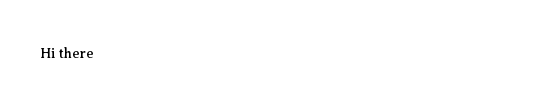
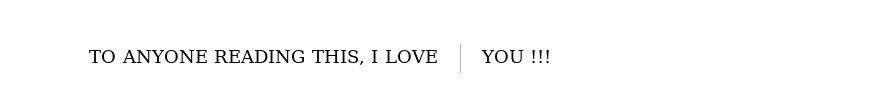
[40,47,94,58] Hi there -> [89,50,551,65] TO ANYONE READING THIS, I LOVE YOU !!!

